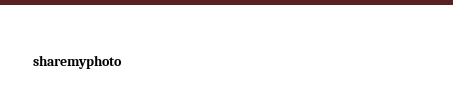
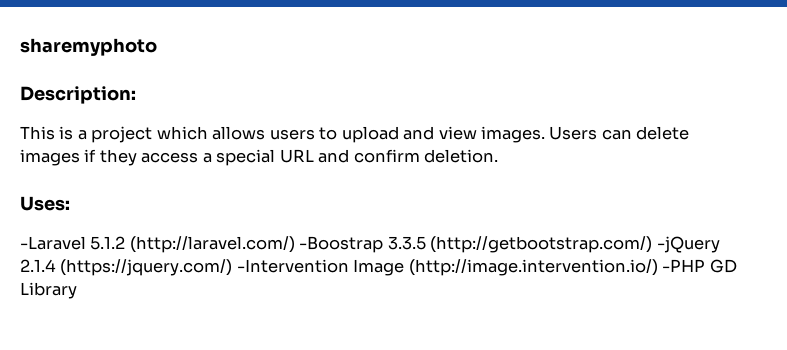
(122, 62) none -> [20,86,136,104] [20,126,690,143] [20,149,499,166] [20,196,70,211] [20,236,720,253] [20,259,737,276] [20,282,77,299] // Description: // This is a project which allows users to upload and view images. Users can delete images if they access a special URL and confirm deletion. // Uses: // -Laravel 5.1.2 (http://laravel.com/) -Boostrap 3.3.5 (http://getbootstrap.com/) -jQuery 2.1.4 (https://jquery.com/) -Intervention Image (http://image.intervention.io/) -PHP GD Library

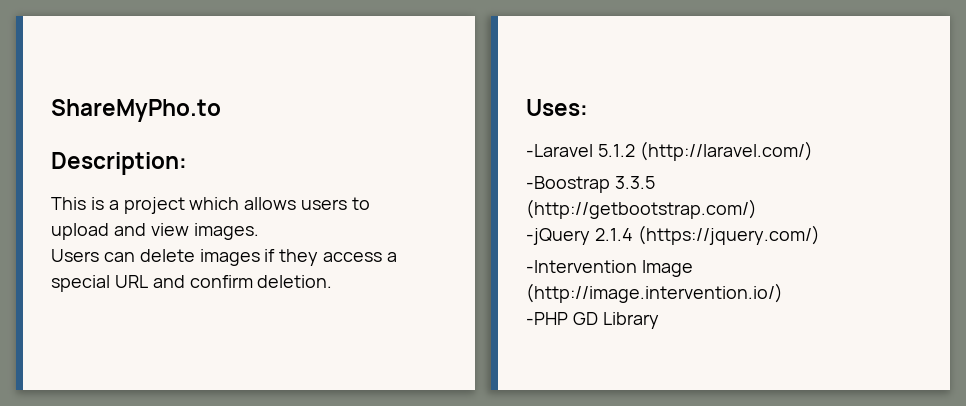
[20,38,157,56] sharemyphoto -> [51,99,221,122] ShareMyPho.to
(546, 134) none -> (259, 231) //
(295, 244) none -> (813, 151) //
(653, 244) none -> (757, 209) //
(233, 267) none -> (820, 235) //
(658, 267) none -> (783, 293) //

